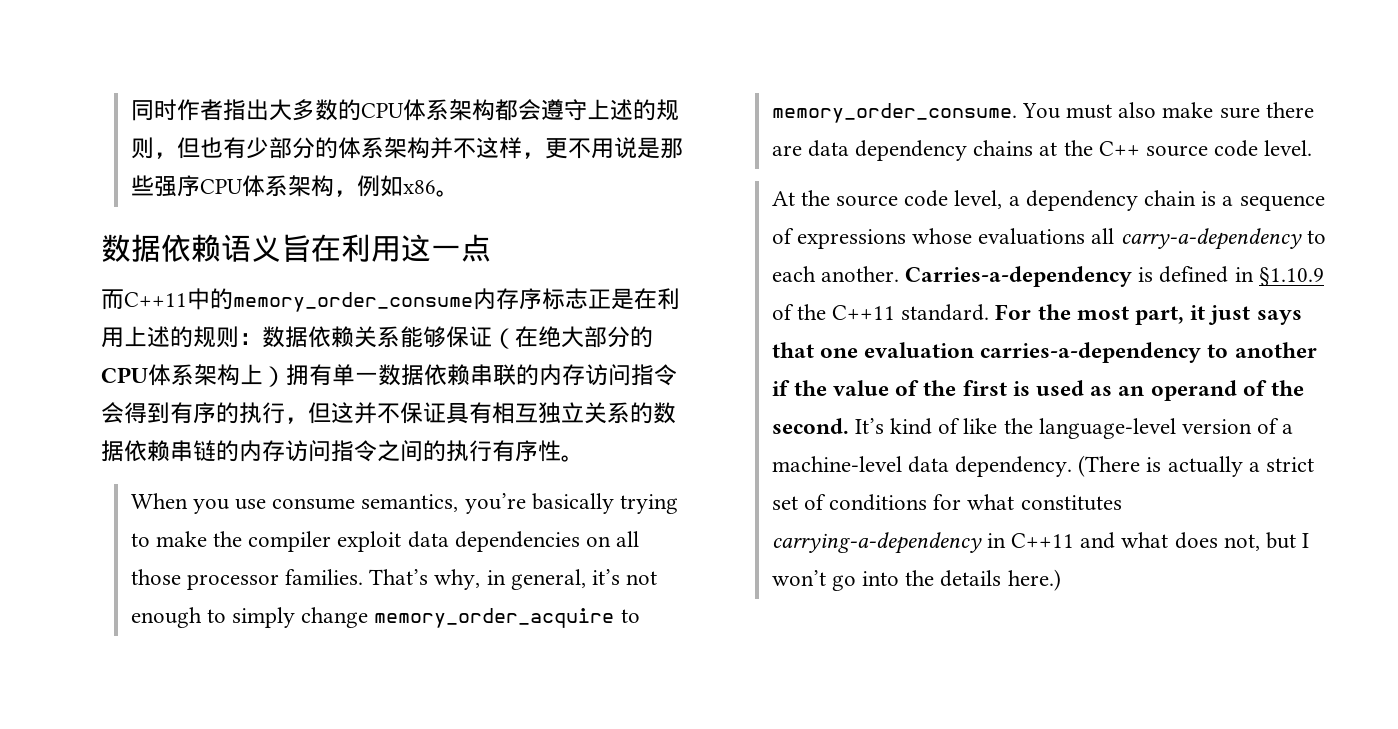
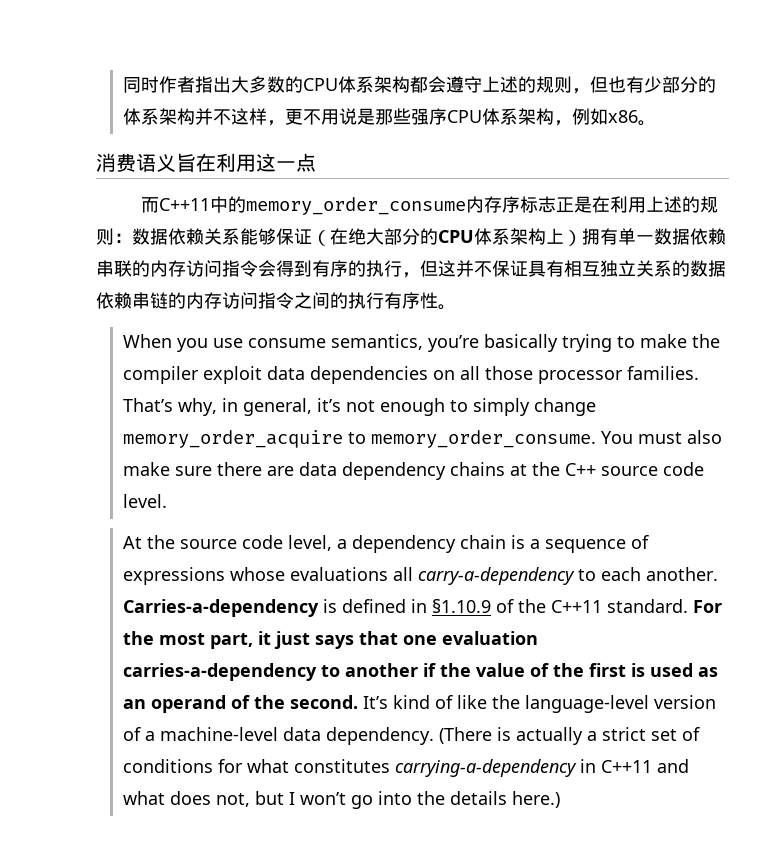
[101,234,221,262] 数据依赖 -> [96,153,136,172] 消费

